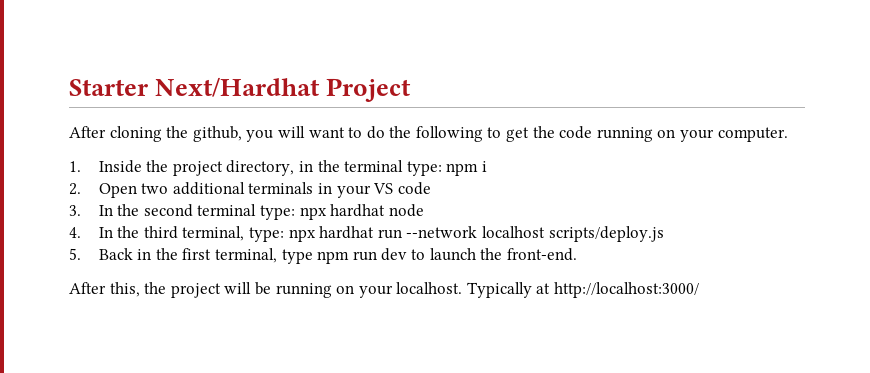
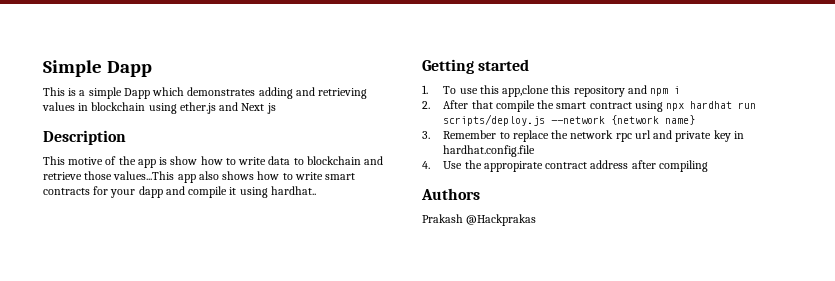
[69,77,412,102] [69,126,788,142] [69,160,488,176] [69,182,431,198] [69,204,424,220] [69,226,664,242] [69,248,577,264] [69,282,700,298] Starter Next/Hardhat Project // After cloning the github, you will want to do the following to get the code running on your computer. // 1. Inside the project directory, in the terminal type: npm i // 2. Open two additional terminals in your VS code // 3. In the second terminal type: npx hardhat node // 4. In the third terminal, type: npx hardhat run --network localhost scripts/deploy.js // 5. Back in the first terminal, type npm run dev to launch the front-end. // After this, the project will be running on your localhost. Typically at http://localhost:3000/ -> [43,60,152,77] [43,87,368,99] [42,102,276,114] [43,130,126,145] [43,156,384,168] [43,171,356,183] [43,186,316,198] [422,59,530,74] [422,85,681,97] [422,100,757,112] [443,114,696,126] [422,130,744,142] [443,145,536,157] [422,160,708,172] [421,188,480,200] [422,214,537,226] Simple Dapp // This is a simple Dapp which demonstrates adding and retrieving values in blockchain using ether.js and Next js // Description // This motive of the app is show how to write data to blockchain and retrieve those values...This app also shows how to write smart contracts for your dapp and compile it using hardhat.. // Getting started // 1. To use this app,clone this repository and npm i // 2. After that compile the smart contract using npx hardhat run scripts/deploy.js --network {network name} // 3. Remember to replace the network rpc url and private key in hardhat.config.file // 4. Use the appropirate contract address after compiling // Authors // Prakash @Hackprakas

